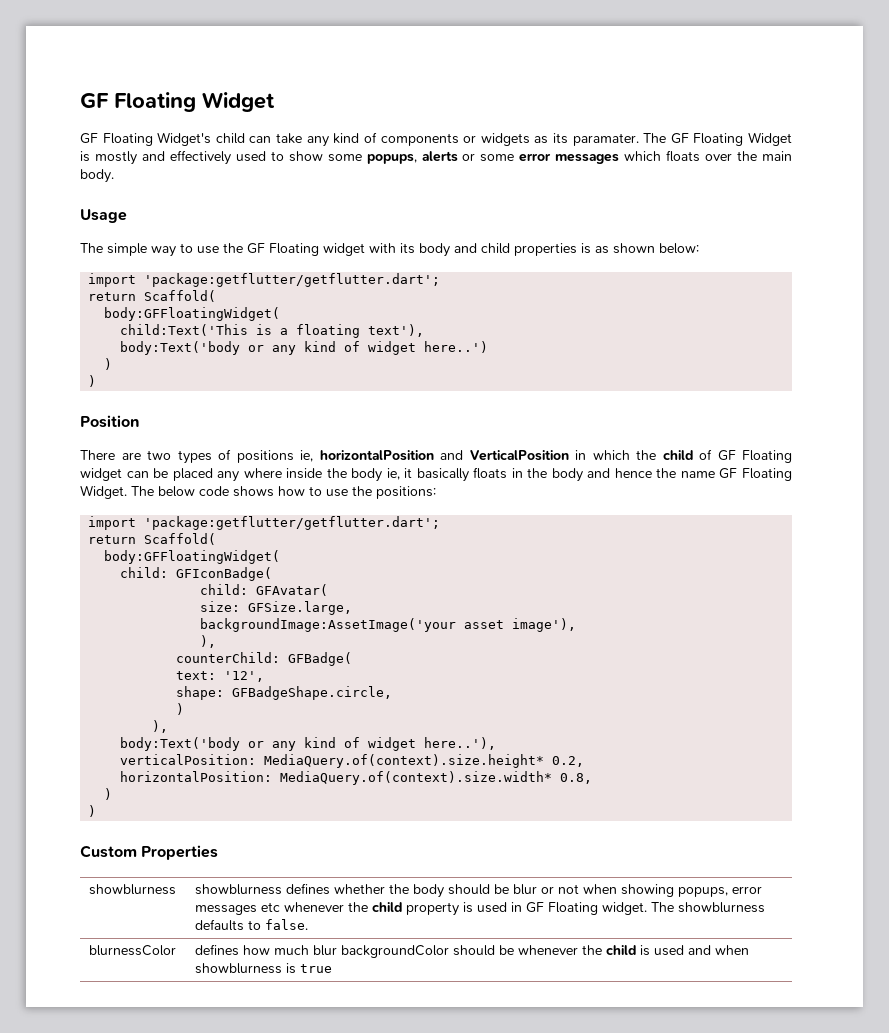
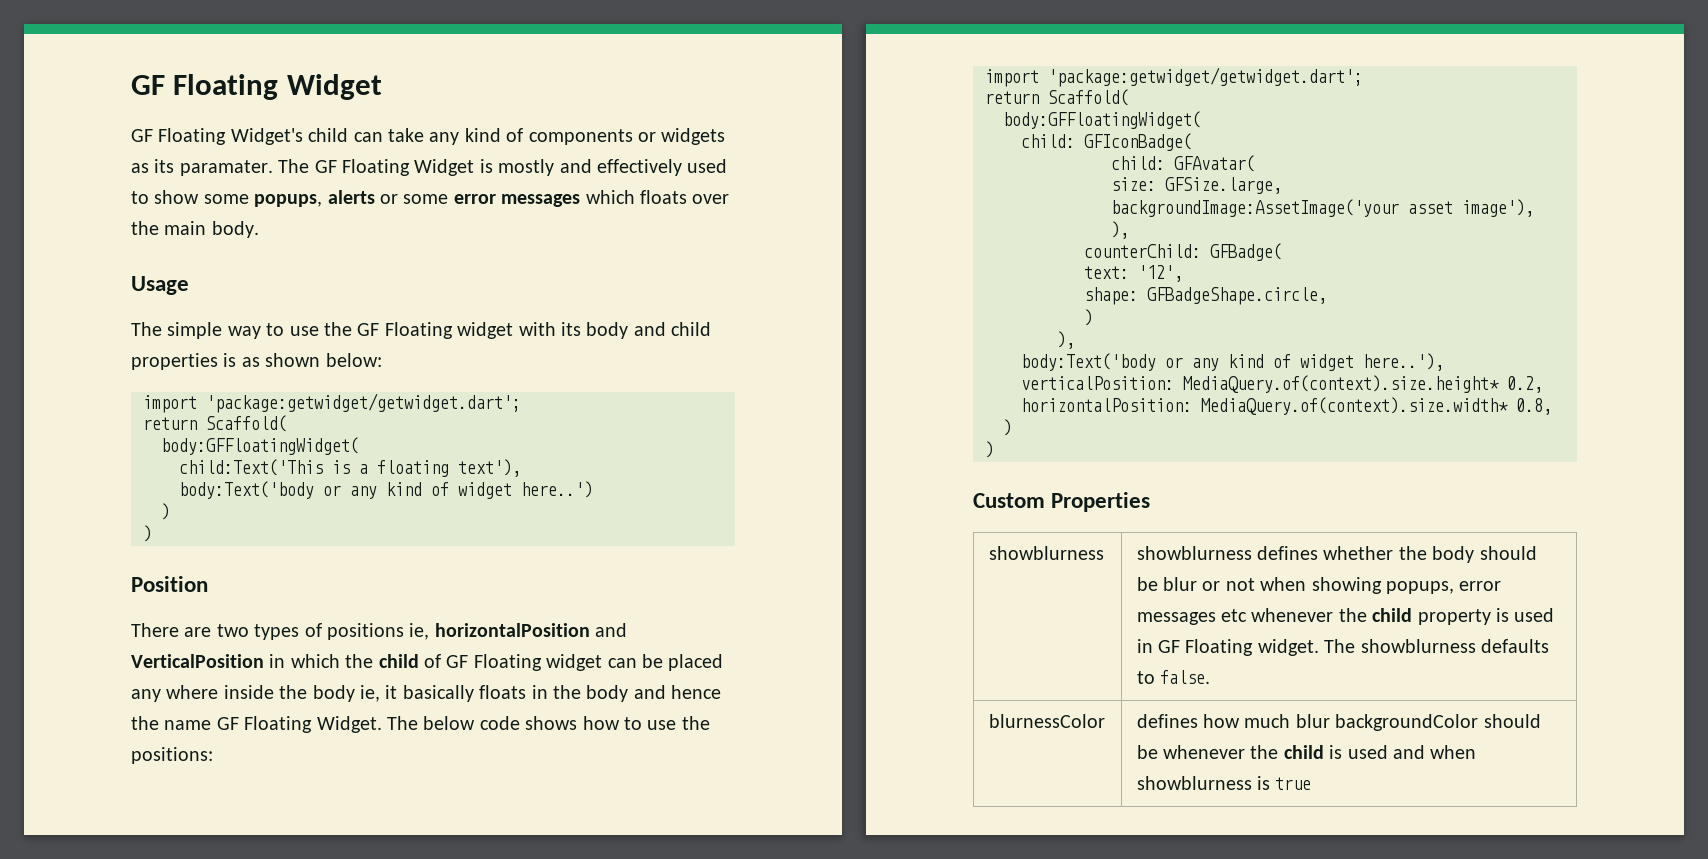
[144,273,441,287] 'package:getflutter/getflutter.dart'; -> [206,393,521,413] 'package:getwidget/getwidget.dart';
[144,516,441,530] 'package:getflutter/getflutter.dart'; -> [1048,67,1363,87] 'package:getwidget/getwidget.dart';

